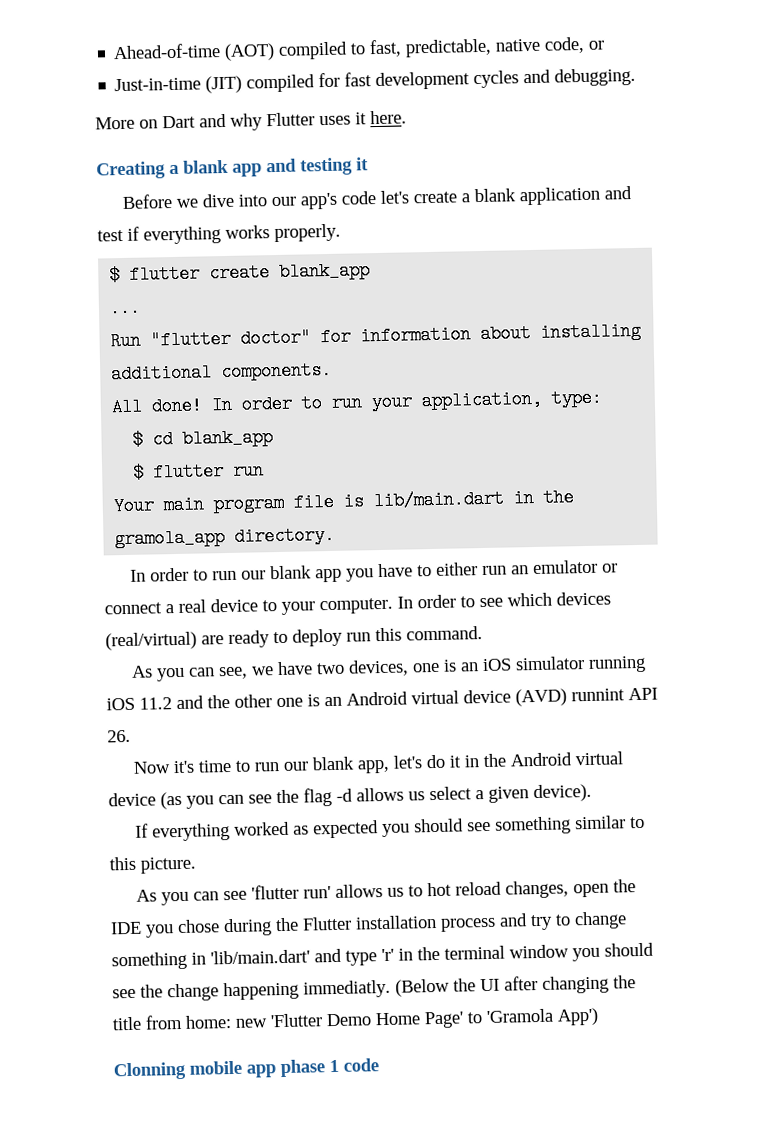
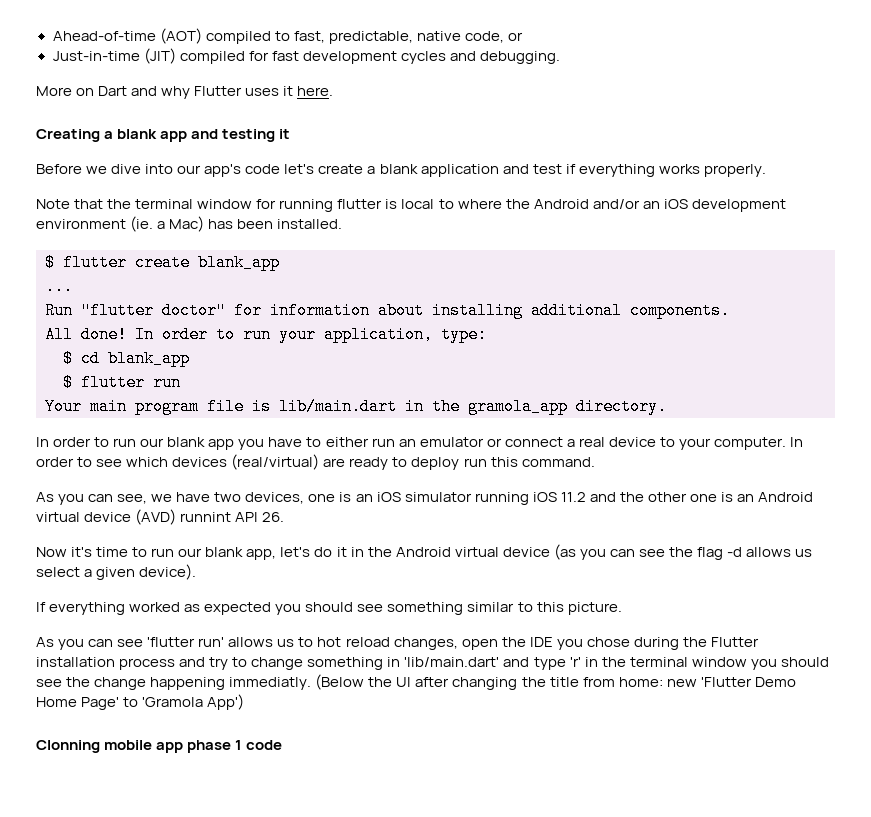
(341, 233) none -> [36,199,786,212] [36,216,343,232] // Note that the terminal window for running flutter is local to where the Android and/or an iOS development environment (ie. a Mac) has been installed.

